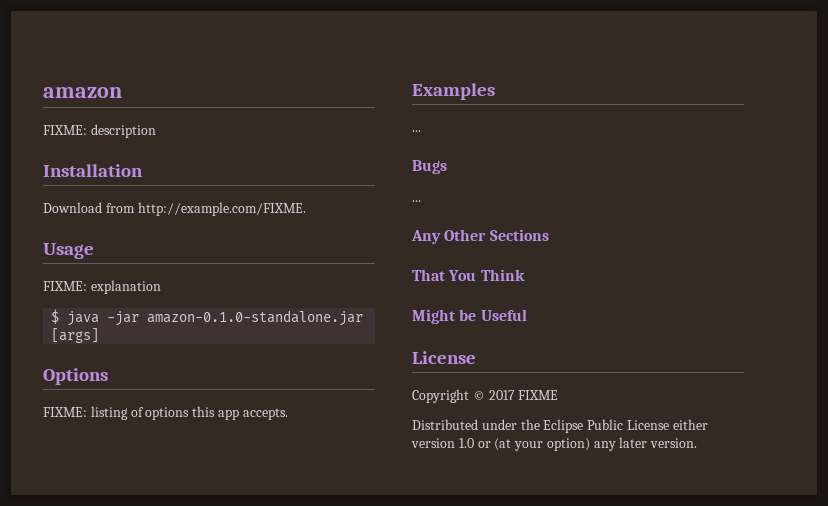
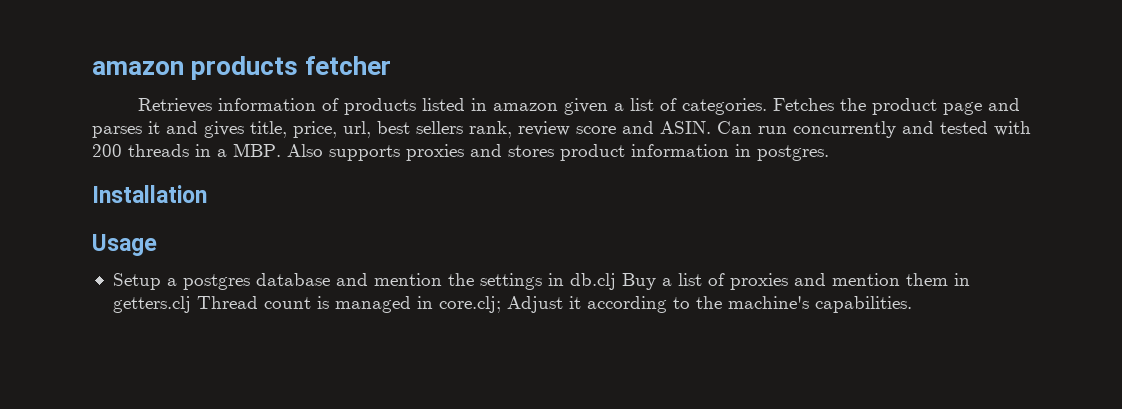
[43,87,122,98] [43,124,156,138] [43,164,143,177] [43,202,306,216] [43,243,94,259] [43,280,161,294] [51,309,364,326] [51,328,100,343] [43,368,108,385] [43,406,288,420] [412,83,495,100] [412,130,421,132] [412,160,447,174] [412,200,421,202] [411,229,549,244] [412,269,525,281] [412,309,527,324] [412,351,476,364] [412,389,559,403] [412,419,708,433] [411,437,698,451] amazon // FIXME: description // Installation // Download from http://example.com/FIXME. // Usage // FIXME: explanation // $ java -jar amazon-0.1.0-standalone.jar [args] // Options // FIXME: listing of options this app accepts. // Examples // ... // Bugs // ... // Any Other Sections // That You Think // Might be Useful // License // Copyright © 2017 FIXME // Distributed under the Eclipse Public License either version 1.0 or (at your option) any later version. -> [92,56,392,80] [138,98,1021,115] [92,121,1031,138] [92,143,829,161] [92,185,207,203] [92,234,157,256] [112,273,970,290] [112,296,912,313] amazon products fetcher // Retrieves information of products listed in amazon given a list of categories. Fetches the product page and parses it and gives title, price, url, best sellers rank, review score and ASIN. Can run concurrently and tested with 200 threads in a MBP. Also supports proxies and stores product information in postgres. // Installation // Usage // Setup a postgres database and mention the settings in db.clj Buy a list of proxies and mention them in getters.clj Thread count is managed in core.clj; Adjust it according to the machine's capabilities.

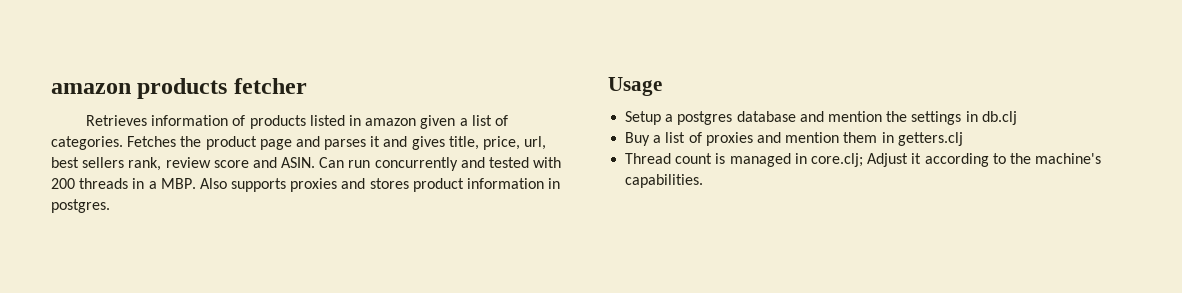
[92,185,207,203] // Installation -> (110, 206) none
(616, 281) none -> (1017, 118) //
(191, 304) none -> (963, 139) //

